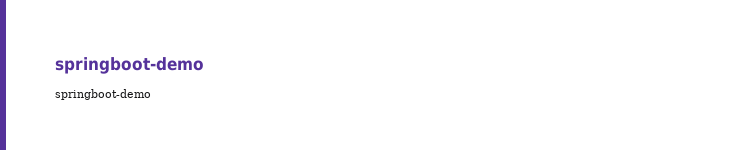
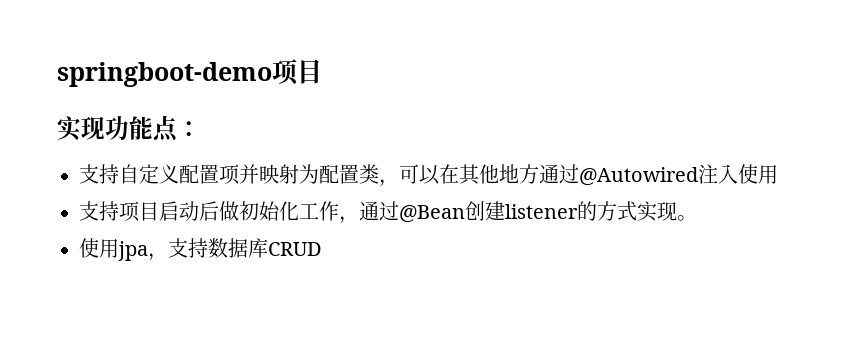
[55,57,204,74] [55,89,151,100] springboot-demo // springboot-demo -> [57,59,322,87] [57,115,201,142] [79,164,778,187] [79,201,697,224] [79,238,322,261] springboot-demo项目 // 实现功能点： // 支持自定义配置项并映射为配置类，可以在其他地方通过@Autowired注入使用 // 支持项目启动后做初始化工作，通过@Bean创建listener的方式实现。 // 使用jpa，支持数据库CRUD

